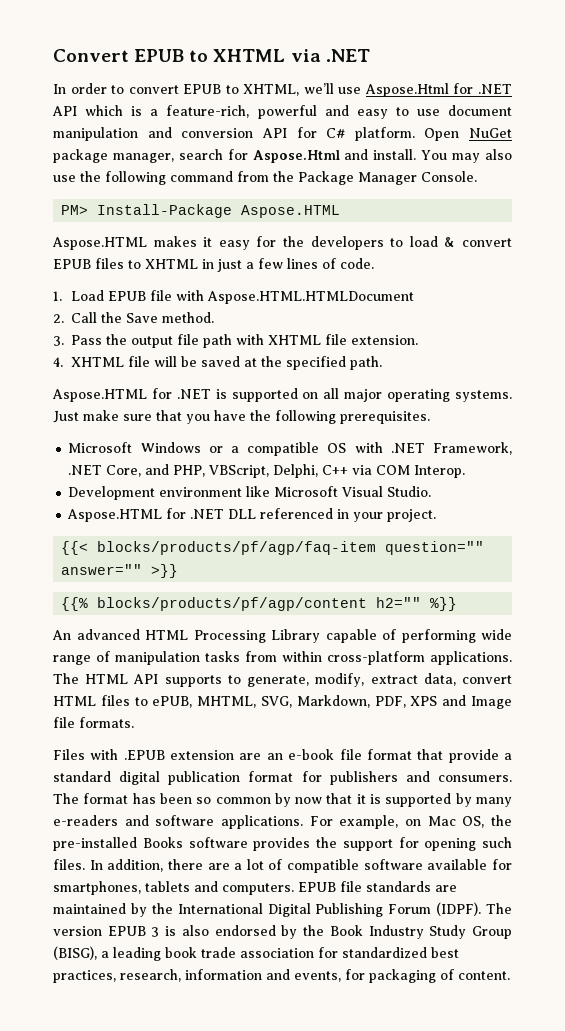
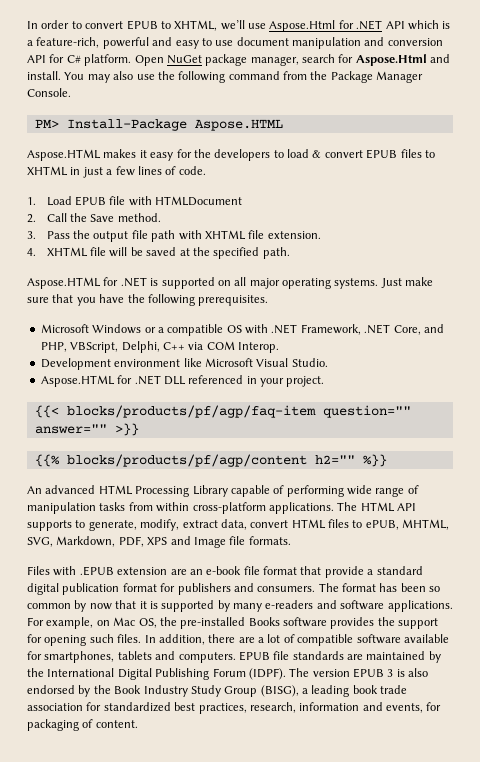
[53,49,370,62] Convert EPUB to XHTML via .NET // -> (27, 25) none
[206,291,414,304] Aspose.HTML.HTMLDocument -> [155,196,243,206] HTMLDocument

